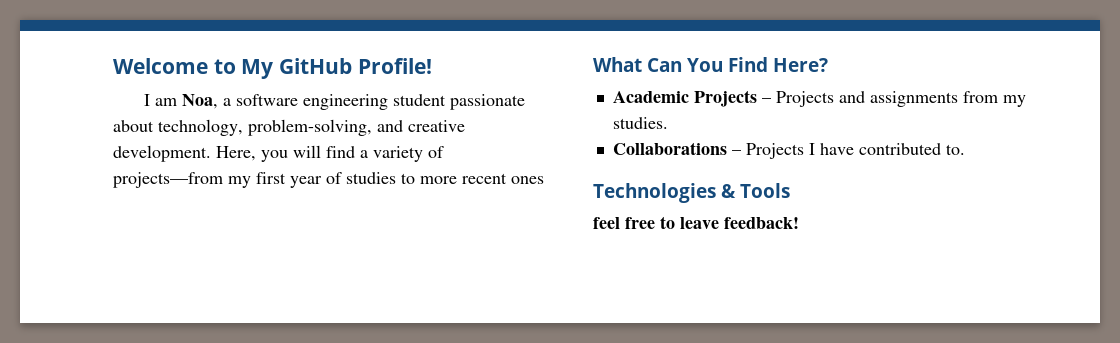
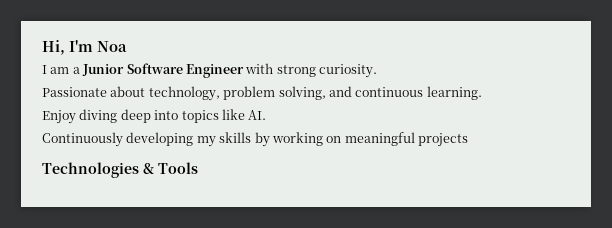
[113,58,432,79] [144,94,526,110] [113,119,465,136] [113,145,444,162] [113,172,544,188] [593,57,828,72] [612,90,1026,107] [612,117,668,129] [612,142,965,159] [593,183,790,203] [593,216,799,229] Welcome to My GitHub Profile! // I am Noa, a software engineering student passionate about technology, problem-solving, and creative development. Here, you will find a variety of projects—from my first year of studies to more recent ones // What Can You Find Here? // Academic Projects – Projects and assignments from my studies. // Collaborations – Projects I have contributed to. // Technologies & Tools // feel free to leave feedback! -> [42,40,127,55] [42,63,377,78] [42,86,482,101] [42,109,267,124] [42,132,468,147] [42,162,198,178] Hi, I'm Noa // I am a Junior Software Engineer with strong curiosity. // Passionate about technology, problem solving, and continuous learning. // Enjoy diving deep into topics like AI. // Continuously developing my skills by working on meaningful projects // Technologies & Tools

